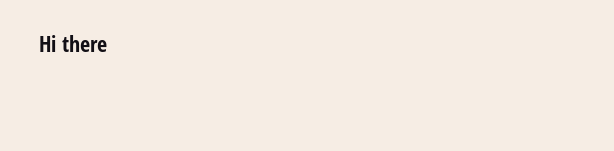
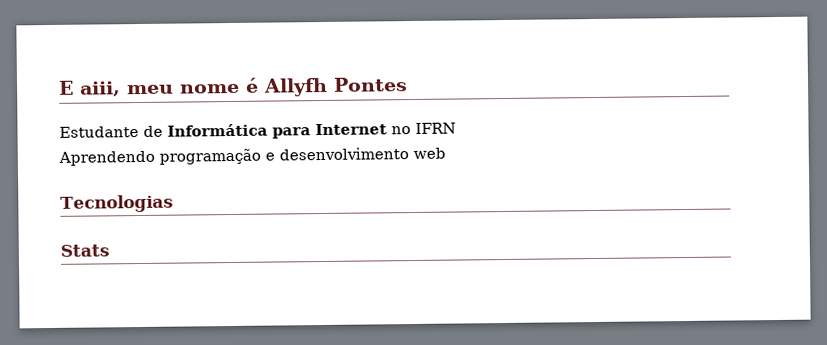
[39,35,107,52] Hi there -> [58,77,408,97] [59,122,456,139] [58,147,446,166] [60,194,174,213] [60,244,110,257] E aiii, meu nome é Allyfh Pontes // Estudante de Informática para Internet no IFRN // Aprendendo programação e desenvolvimento web // Tecnologias // Stats

